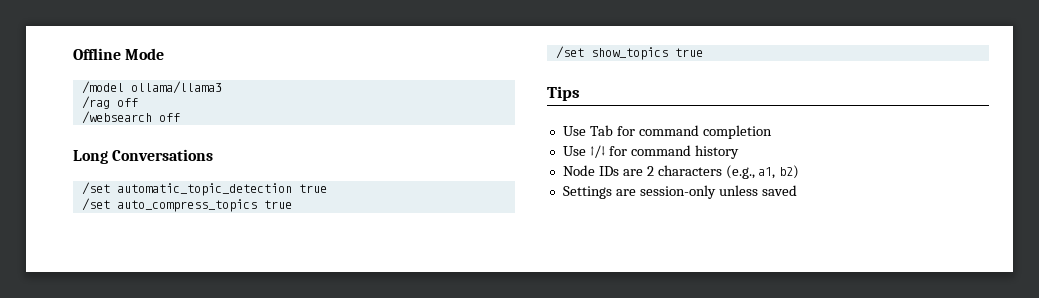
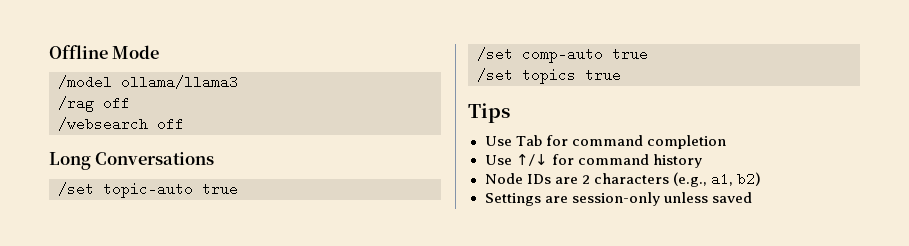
[116,183,327,196] [81,198,292,212] [555,46,668,60] automatic_topic_detection true // /set auto_compress_topics true // /set show_topics -> [103,182,238,198] [477,47,648,63] [477,68,576,84] topic-auto true // /set comp-auto true // /set topics

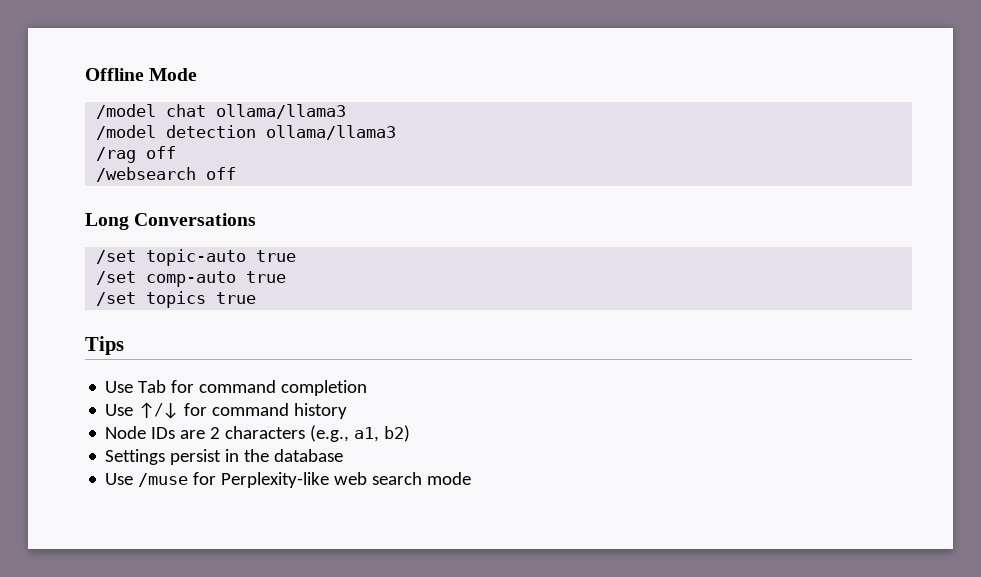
(112, 82) none -> [166,104,347,119] [96,125,257,140] chat ollama/llama3 // /model detection
[544,192,752,206] are session-only unless saved -> [170,449,344,465] [105,472,472,488] persist in the database // Use /muse for Perplexity-like web search mode

